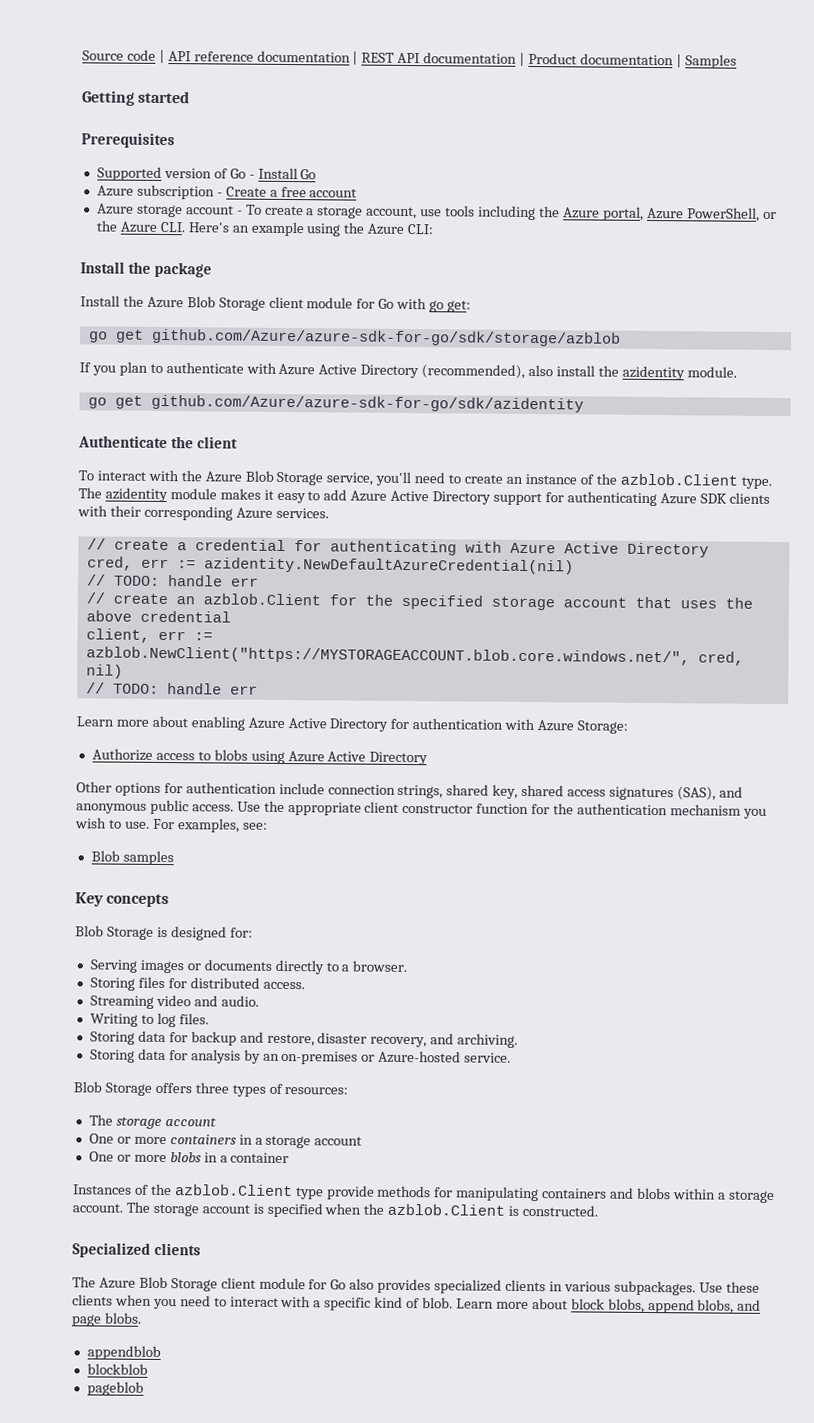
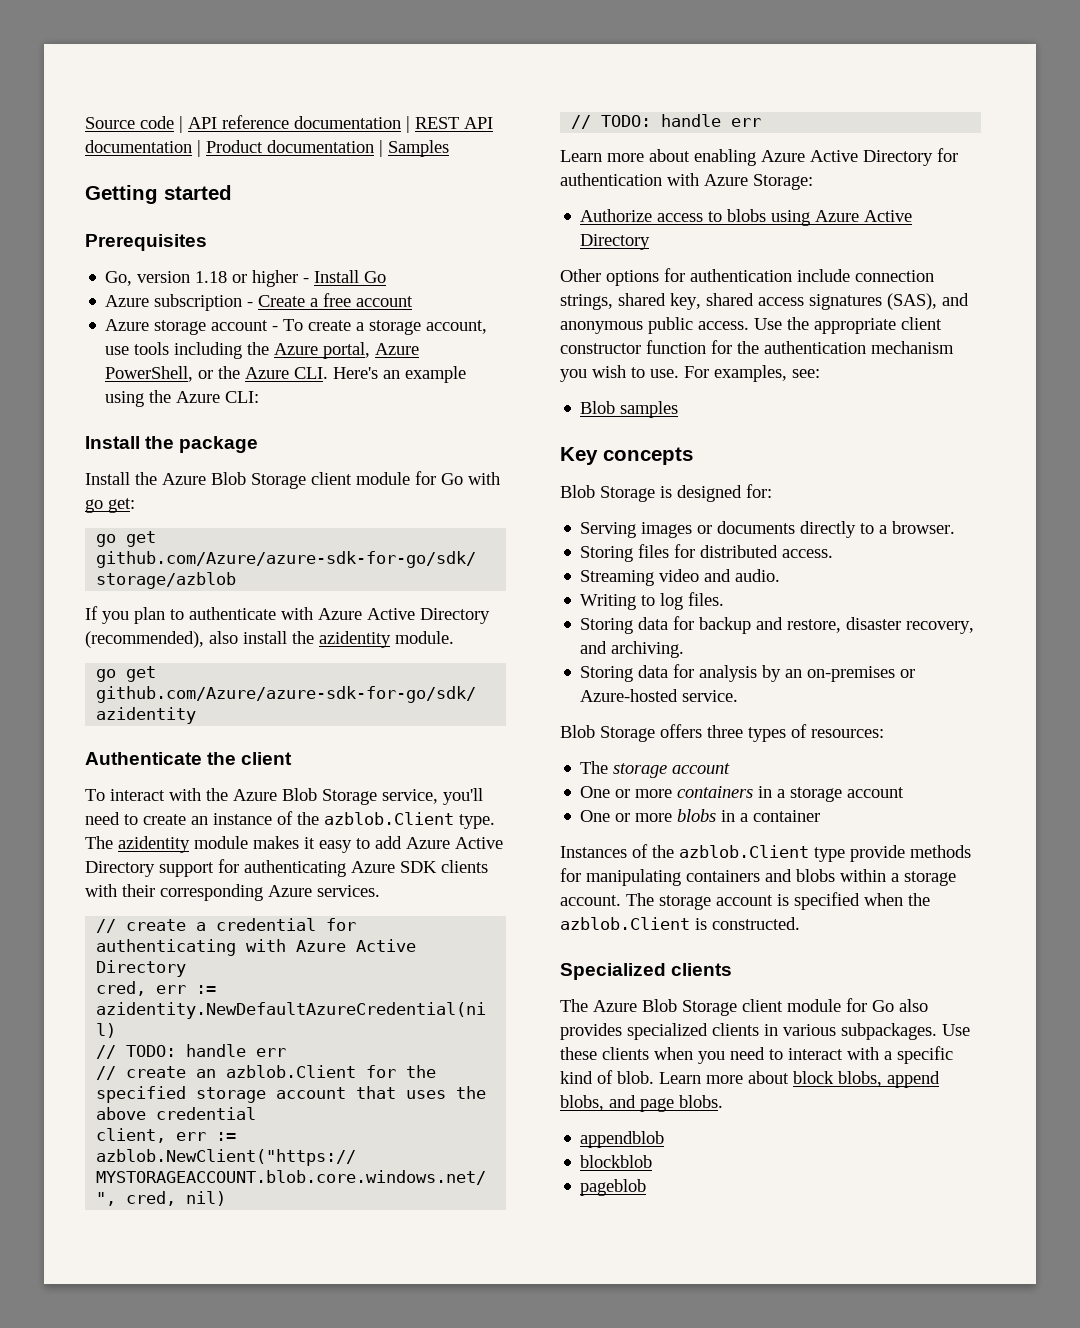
[96,166,246,181] Supported version of Go -> [105,270,299,287] Go, version 1.18 or higher

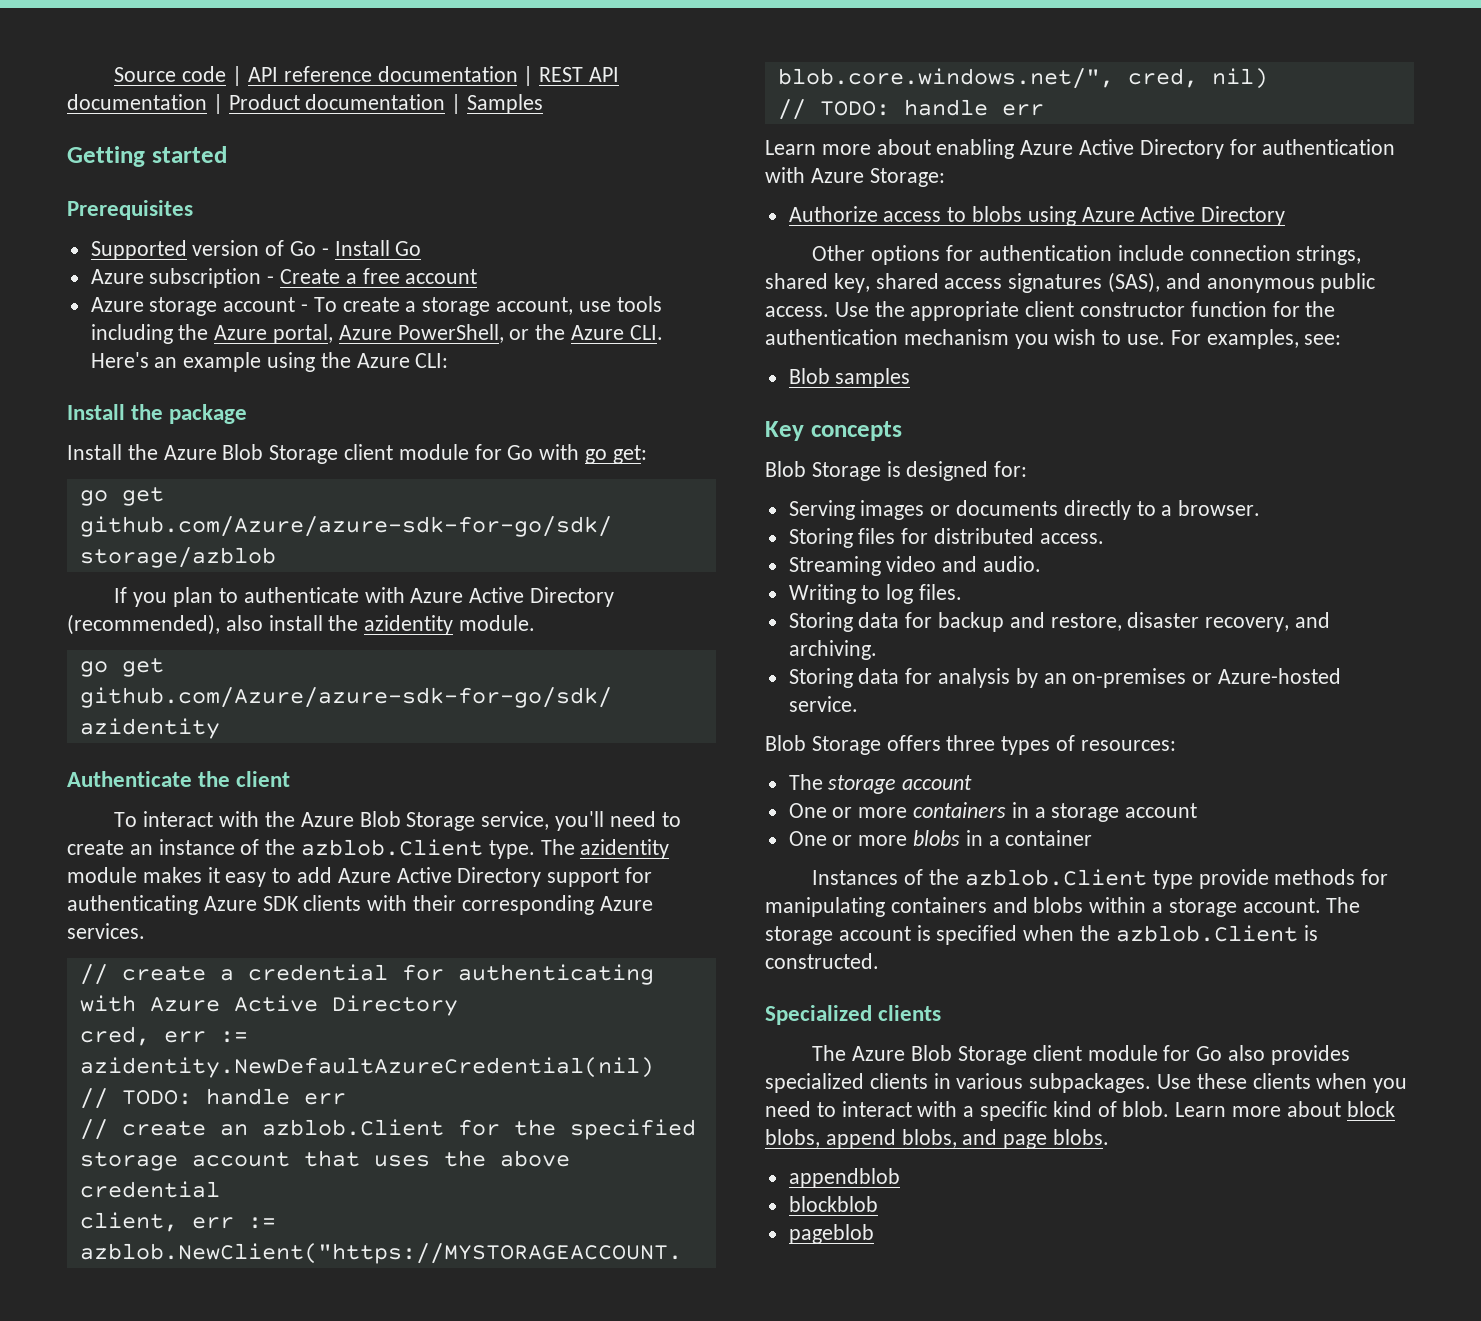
[105,270,299,287] Go, version 1.18 or higher -> [90,240,317,260] Supported version of Go

